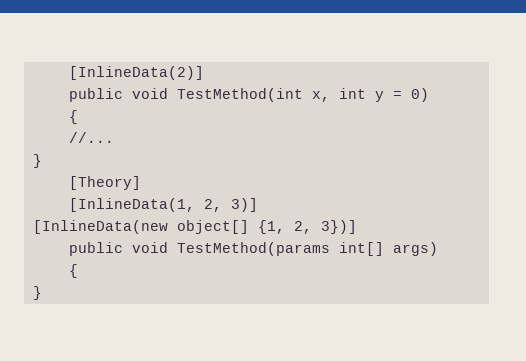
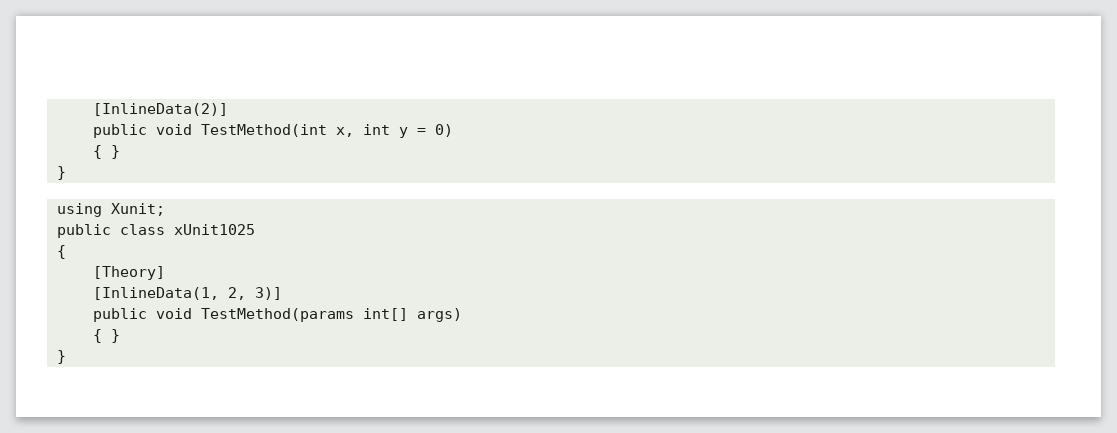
[69,132,114,143] [33,154,42,168] // //... // } -> [111,145,121,159] [57,166,67,180] [57,203,166,217] [57,224,256,238] [57,245,67,259] } // } // using Xunit; // public class xUnit1025 // {
[33,220,357,234] // [InlineData(new object[] {1, 2, 3})] -> (283, 293) none
(78, 271) none -> [111,329,121,343] }

